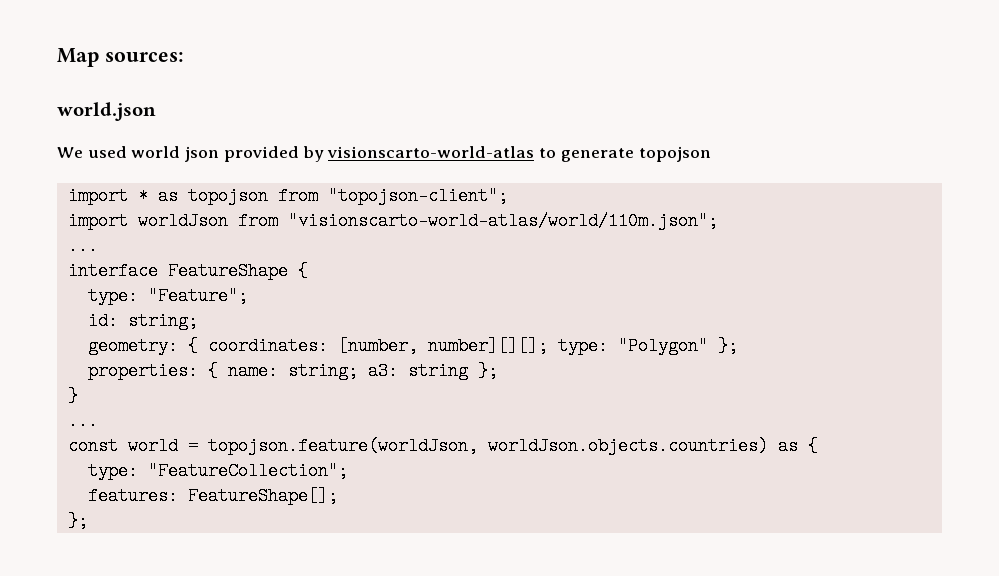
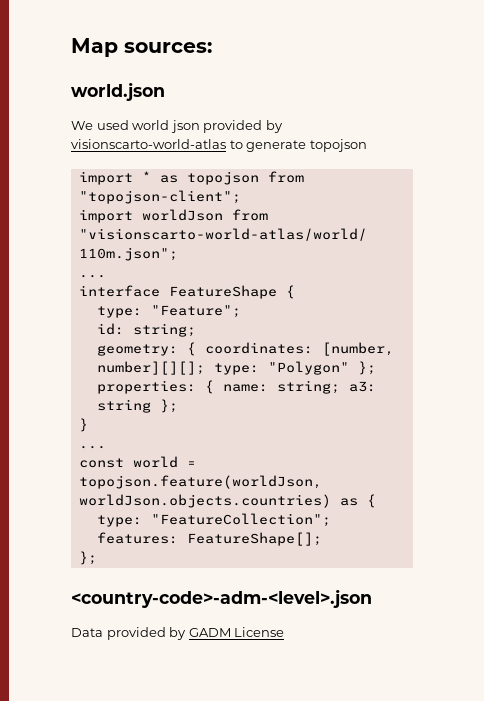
(88, 521) none -> [71,589,372,608] [71,627,285,640] // <country-code>-adm-<level>.json // Data provided by GADM License

